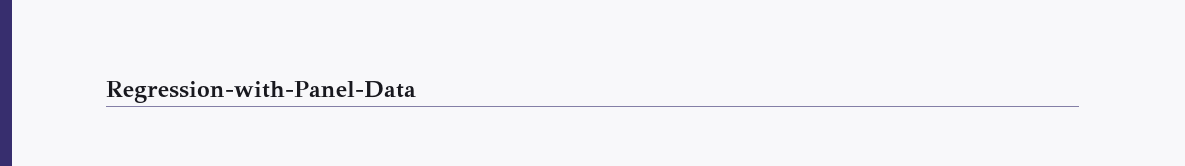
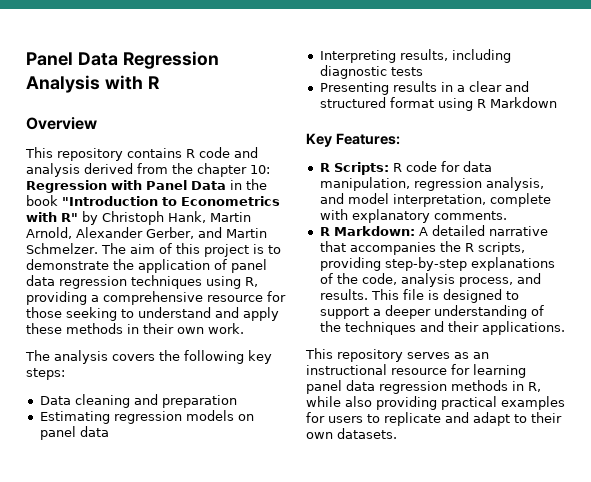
[106,81,416,103] Regression-with-Panel-Data -> [26,51,219,69] [26,75,160,93] [26,117,97,130] [25,147,258,161] [26,163,270,177] [26,179,267,193] [26,195,280,206] [26,211,251,225] [26,227,267,239] [26,243,281,257] [26,259,267,273] [26,275,258,289] [26,291,286,305] [26,307,279,321] [26,323,244,334] [25,350,272,364] [26,368,65,380] [39,394,237,408] [39,410,254,424] [39,426,109,440] [319,49,511,63] [319,65,423,79] [319,81,529,95] [319,97,557,111] [306,133,400,147] [319,161,492,175] [319,177,544,191] [319,193,551,207] [319,209,507,223] [319,225,548,236] [319,241,525,255] [319,257,555,271] [319,273,541,287] [319,289,519,303] [319,305,544,319] [319,321,565,335] [305,348,489,362] [306,364,526,378] [306,380,541,394] [306,396,565,410] [306,412,562,426] [306,428,397,439] Panel Data Regression Analysis with R // Overview // This repository contains R code and analysis derived from the chapter 10: Regression with Panel Data in the book "Introduction to Econometrics with R" by Christoph Hank, Martin Arnold, Alexander Gerber, and Martin Schmelzer. The aim of this project is to demonstrate the application of panel data regression techniques using R, providing a comprehensive resource for those seeking to understand and apply these methods in their own work. // The analysis covers the following key steps: // Data cleaning and preparation // Estimating regression models on panel data // Interpreting results, including diagnostic tests // Presenting results in a clear and structured format using R Markdown // Key Features: // R Scripts: R code for data manipulation, regression analysis, and model interpretation, complete with explanatory comments. // R Markdown: A detailed narrative that accompanies the R scripts, providing step-by-step explanations of the code, analysis process, and results. This file is designed to support a deeper understanding of the techniques and their applications. // This repository serves as an instructional resource for learning panel data regression methods in R, while also providing practical examples for users to replicate and adapt to their own datasets.

